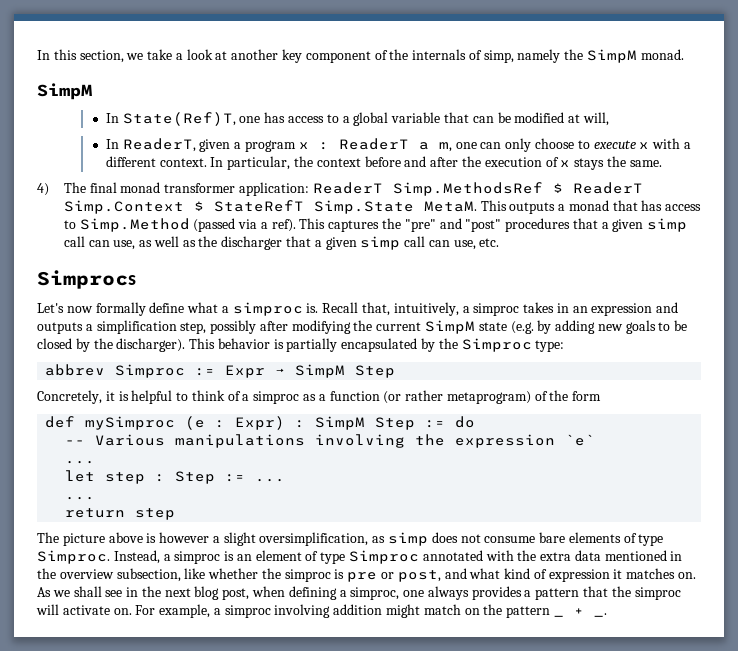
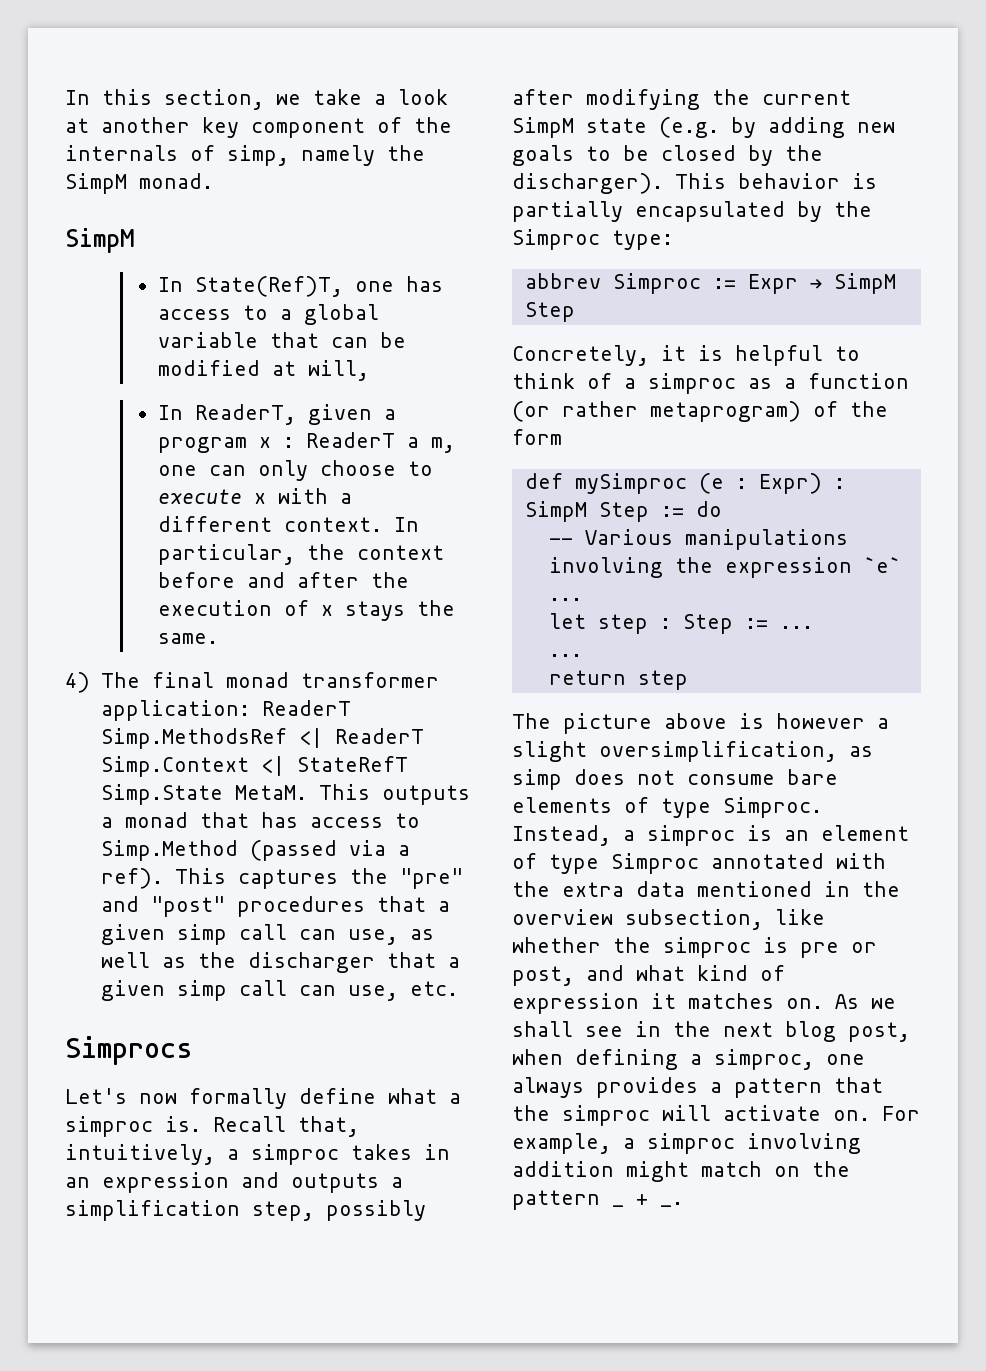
[552,183,563,193] $ -> [298,728,323,748] <|
[193,201,204,211] $ -> [260,756,285,776] <|

